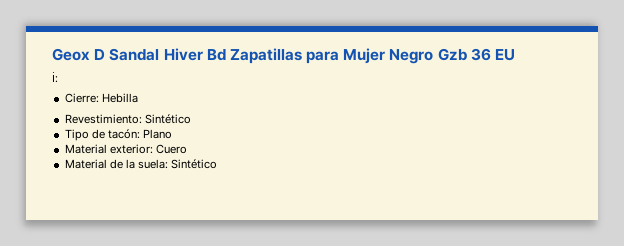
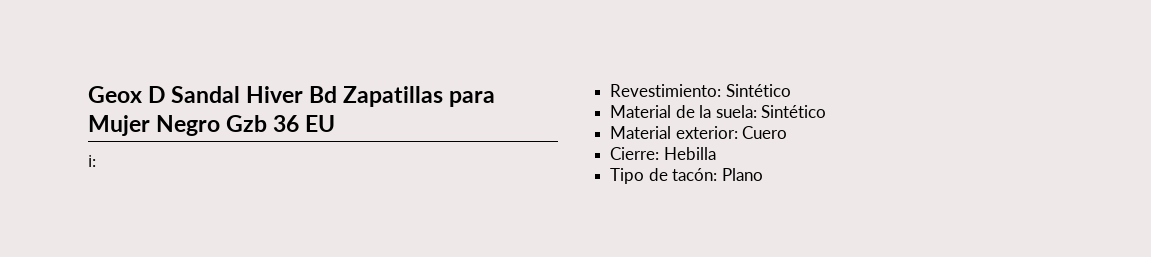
[64,93,138,103] // Cierre: Hebilla -> (96, 161) none
[64,129,172,141] [64,144,187,154] // Tipo de tacón: Plano // Material exterior: Cuero -> (791, 90) none
(218, 164) none -> [610,126,788,139] [610,147,716,160] [610,168,763,184] // Material exterior: Cuero // Cierre: Hebilla // Tipo de tacón: Plano

